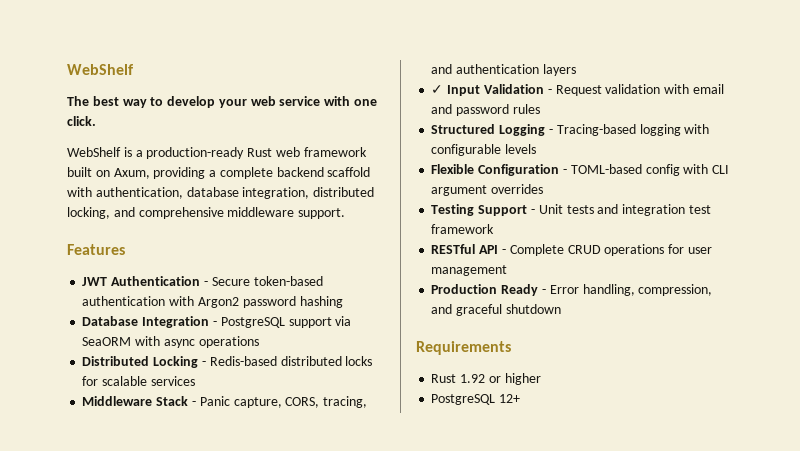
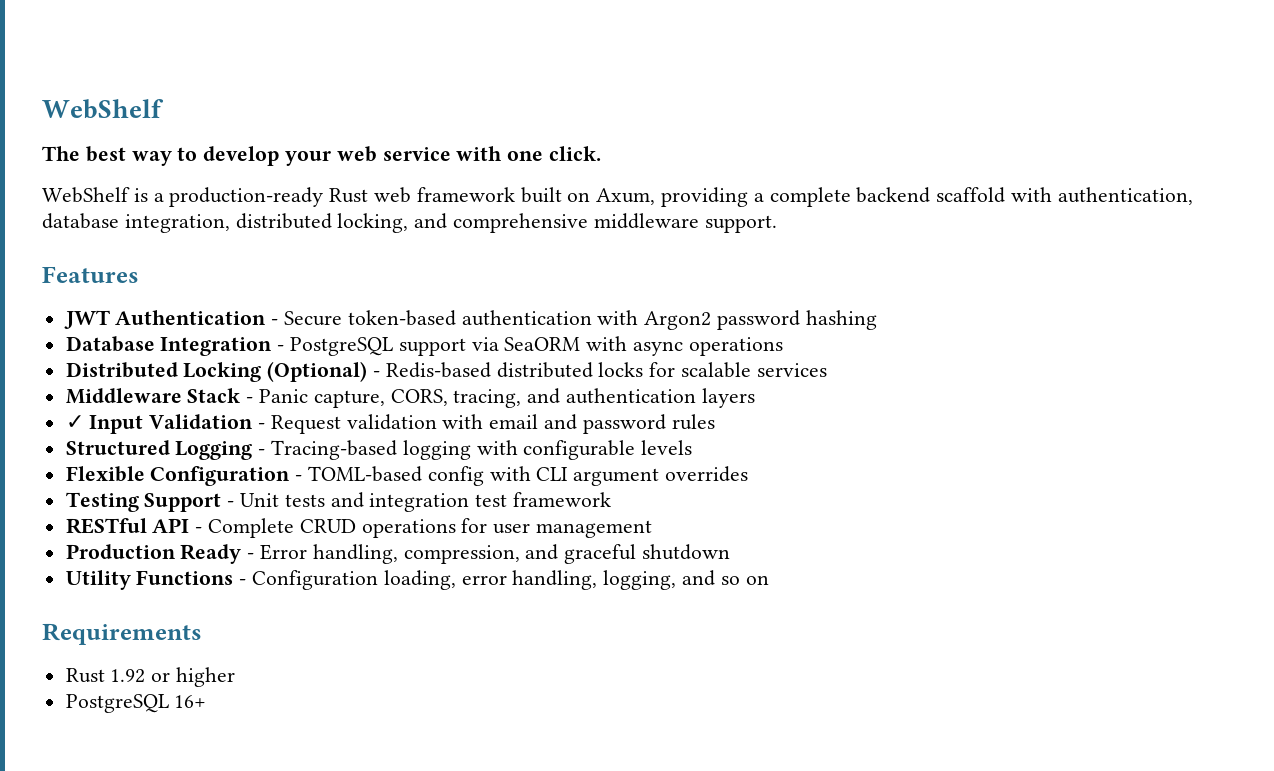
(199, 362) none -> [267,361,368,382] (Optional)
(561, 309) none -> [65,570,769,590] // Utility Functions - Configuration loading, error handling, logging, and so on
[499,394,521,403] 12+ -> [174,695,207,708] 16+

